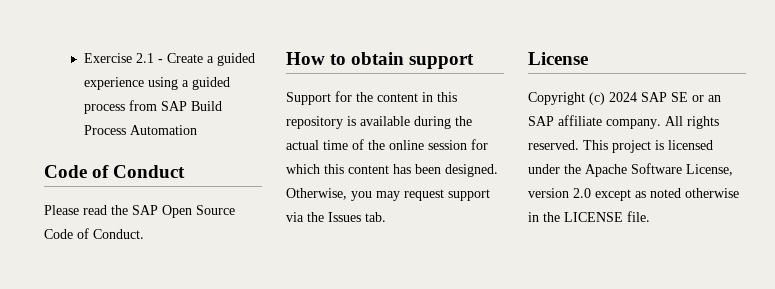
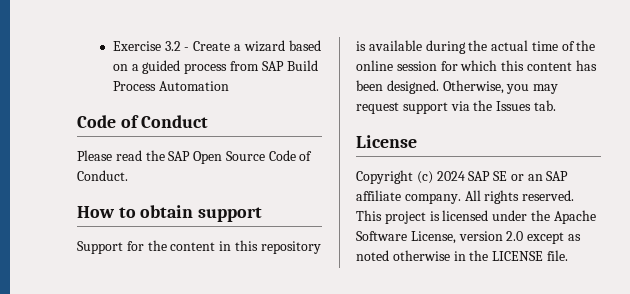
[135,53,154,63] 2.1 -> [164,41,181,51] 3.2
[216,53,255,66] [83,77,178,90] guided experience using -> [243,40,321,52] [112,64,128,71] wizard based on

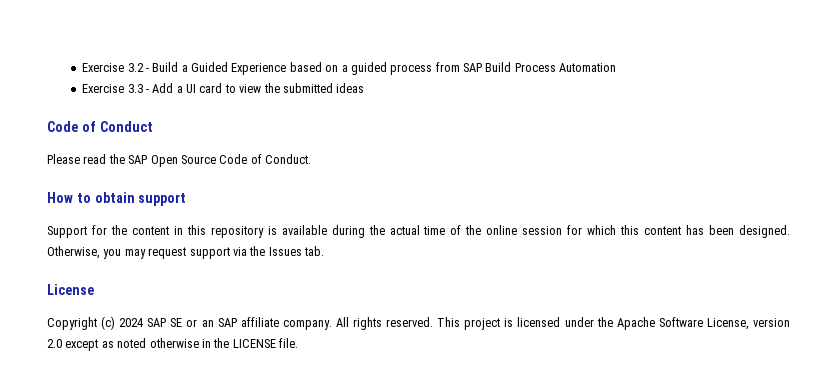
[193,40,285,52] Create a wizard -> [152,62,287,75] Build a Guided Experience
(229, 86) none -> [82,83,365,93] // Exercise 3.3 - Add a UI card to view the submitted ideas

